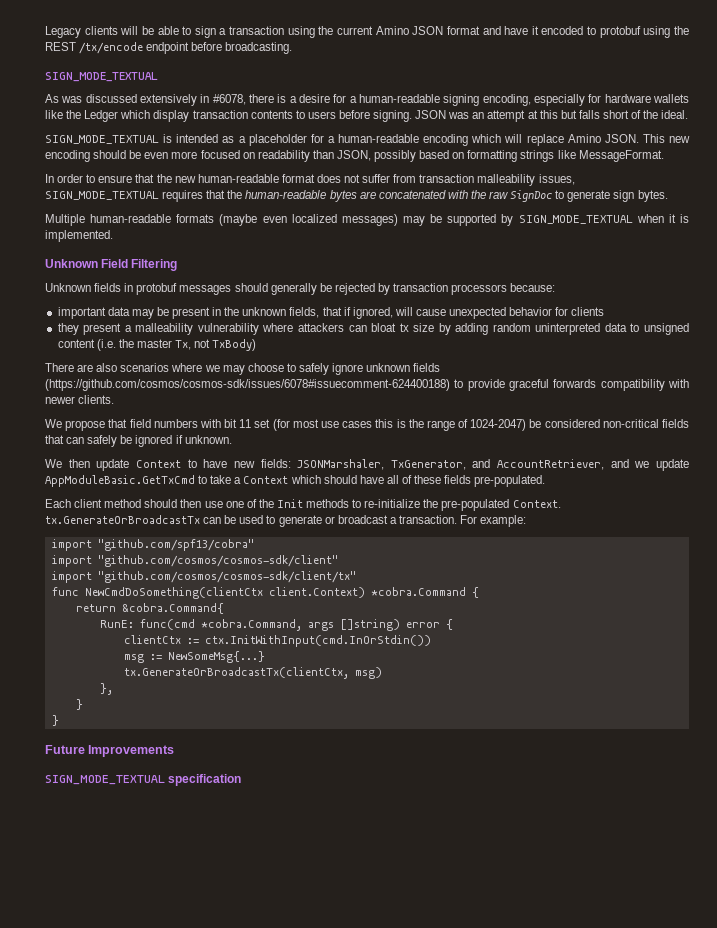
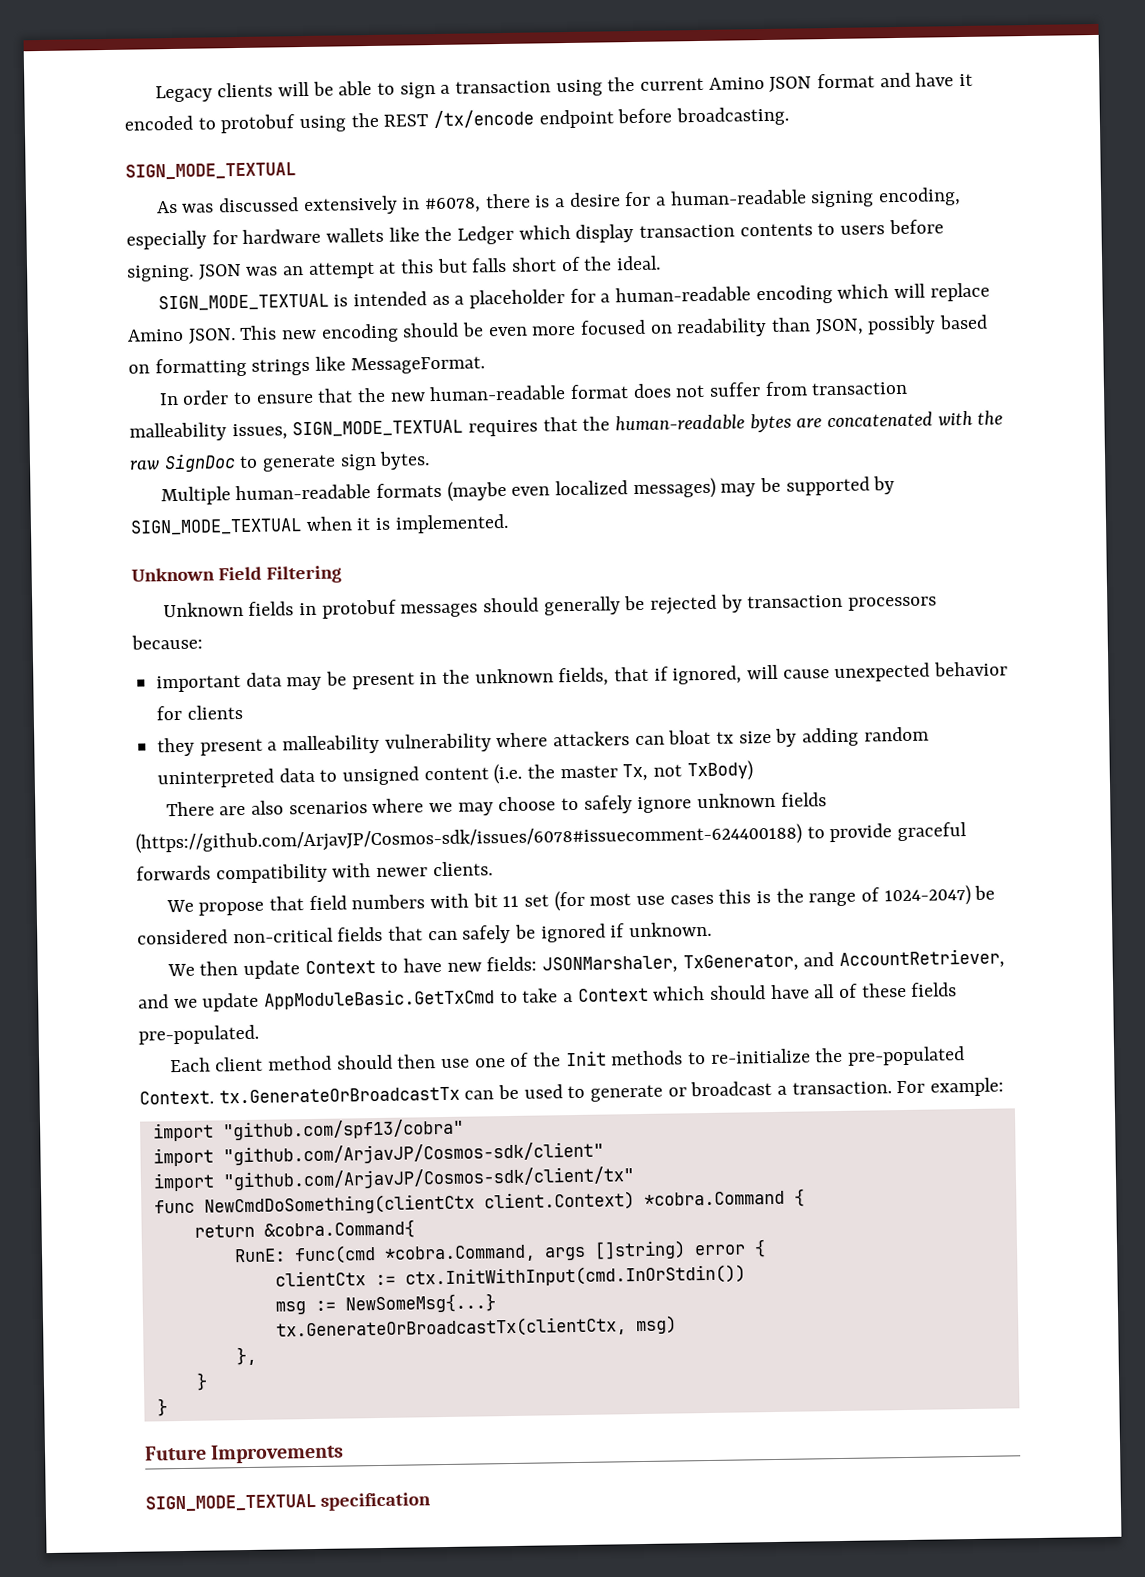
[45,379,450,391] (https://github.com/cosmos/cosmos-sdk/issues/6078#issuecomment-624400188) -> [135,823,802,854] (https://github.com/ArjavJP/Cosmos-sdk/issues/6078#issuecomment-624400188)
[97,555,338,567] [51,571,356,583] "github.com/cosmos/cosmos-sdk/client" // import "github.com/cosmos/cosmos-sdk/client/tx" -> [222,1141,604,1166] [152,1166,635,1192] "github.com/ArjavJP/Cosmos-sdk/client" // import "github.com/ArjavJP/Cosmos-sdk/client/tx"

